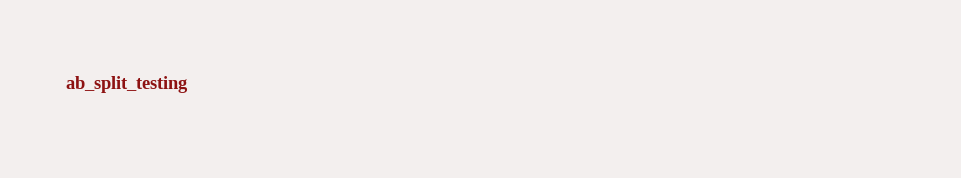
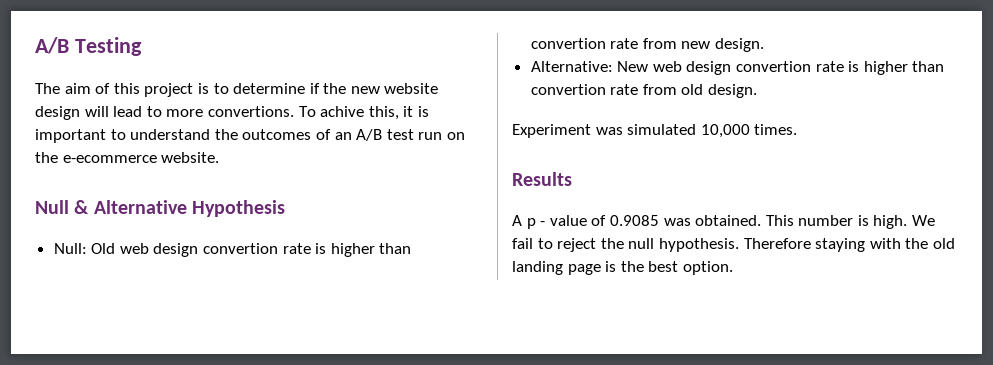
[66,76,188,93] ab_split_testing -> [35,37,142,56] [35,83,439,97] [35,106,429,120] [35,129,465,143] [35,152,220,163] [35,200,286,217] [53,243,412,257] [530,38,765,52] [530,61,945,75] [530,84,758,98] [512,124,798,138] [512,172,572,186] [512,215,936,229] [512,238,955,252] [512,261,733,275] A/B Testing // The aim of this project is to determine if the new website design will lead to more convertions. To achive this, it is important to understand the outcomes of an A/B test run on the e-ecommerce website. // Null & Alternative Hypothesis // Null: Old web design convertion rate is higher than convertion rate from new design. // Alternative: New web design convertion rate is higher than convertion rate from old design. // Experiment was simulated 10,000 times. // Results // A p - value of 0.9085 was obtained. This number is high. We fail to reject the null hypothesis. Therefore staying with the old landing page is the best option.

